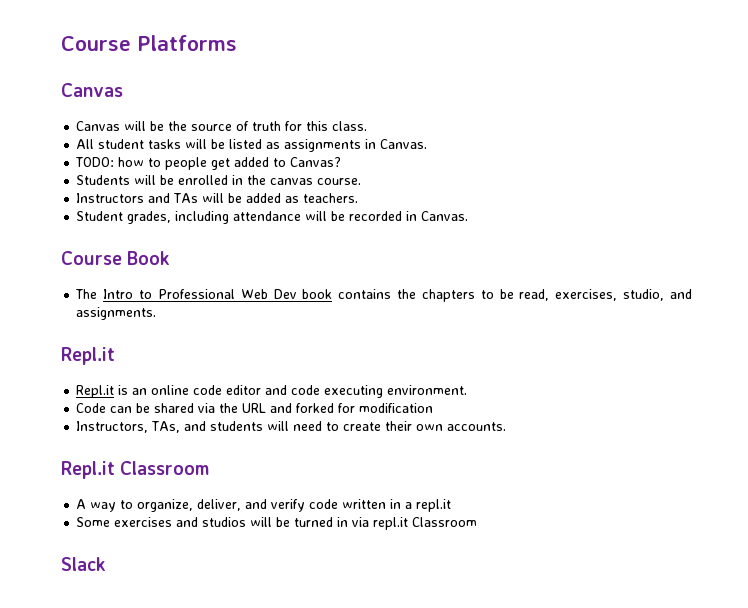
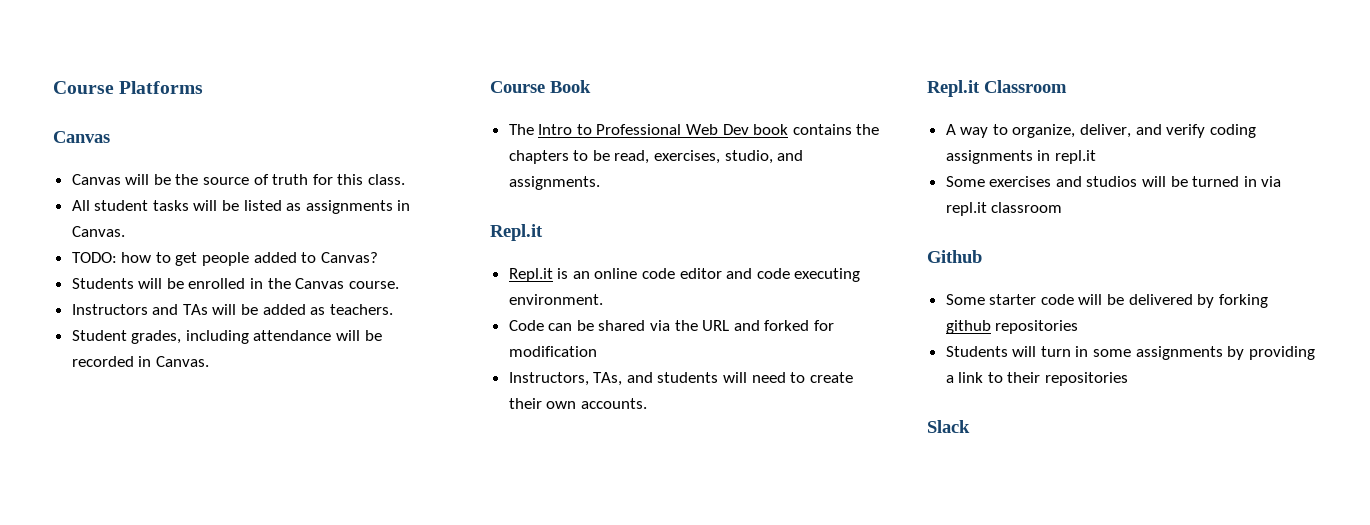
[165,157,231,170] people get -> [175,252,250,266] get people
[270,178,314,185] canvas -> [295,278,345,289] Canvas
[309,499,413,509] code written in a -> [1209,124,1256,138] [945,150,1051,164] coding assignments in
[412,517,478,527] Classroom -> [991,202,1063,213] [927,250,982,263] [945,294,1268,308] [945,320,1079,334] [945,346,1315,360] [945,372,1129,386] classroom // Github // Some starter code will be delivered by forking github repositories // Students will turn in some assignments by providing a link to their repositories

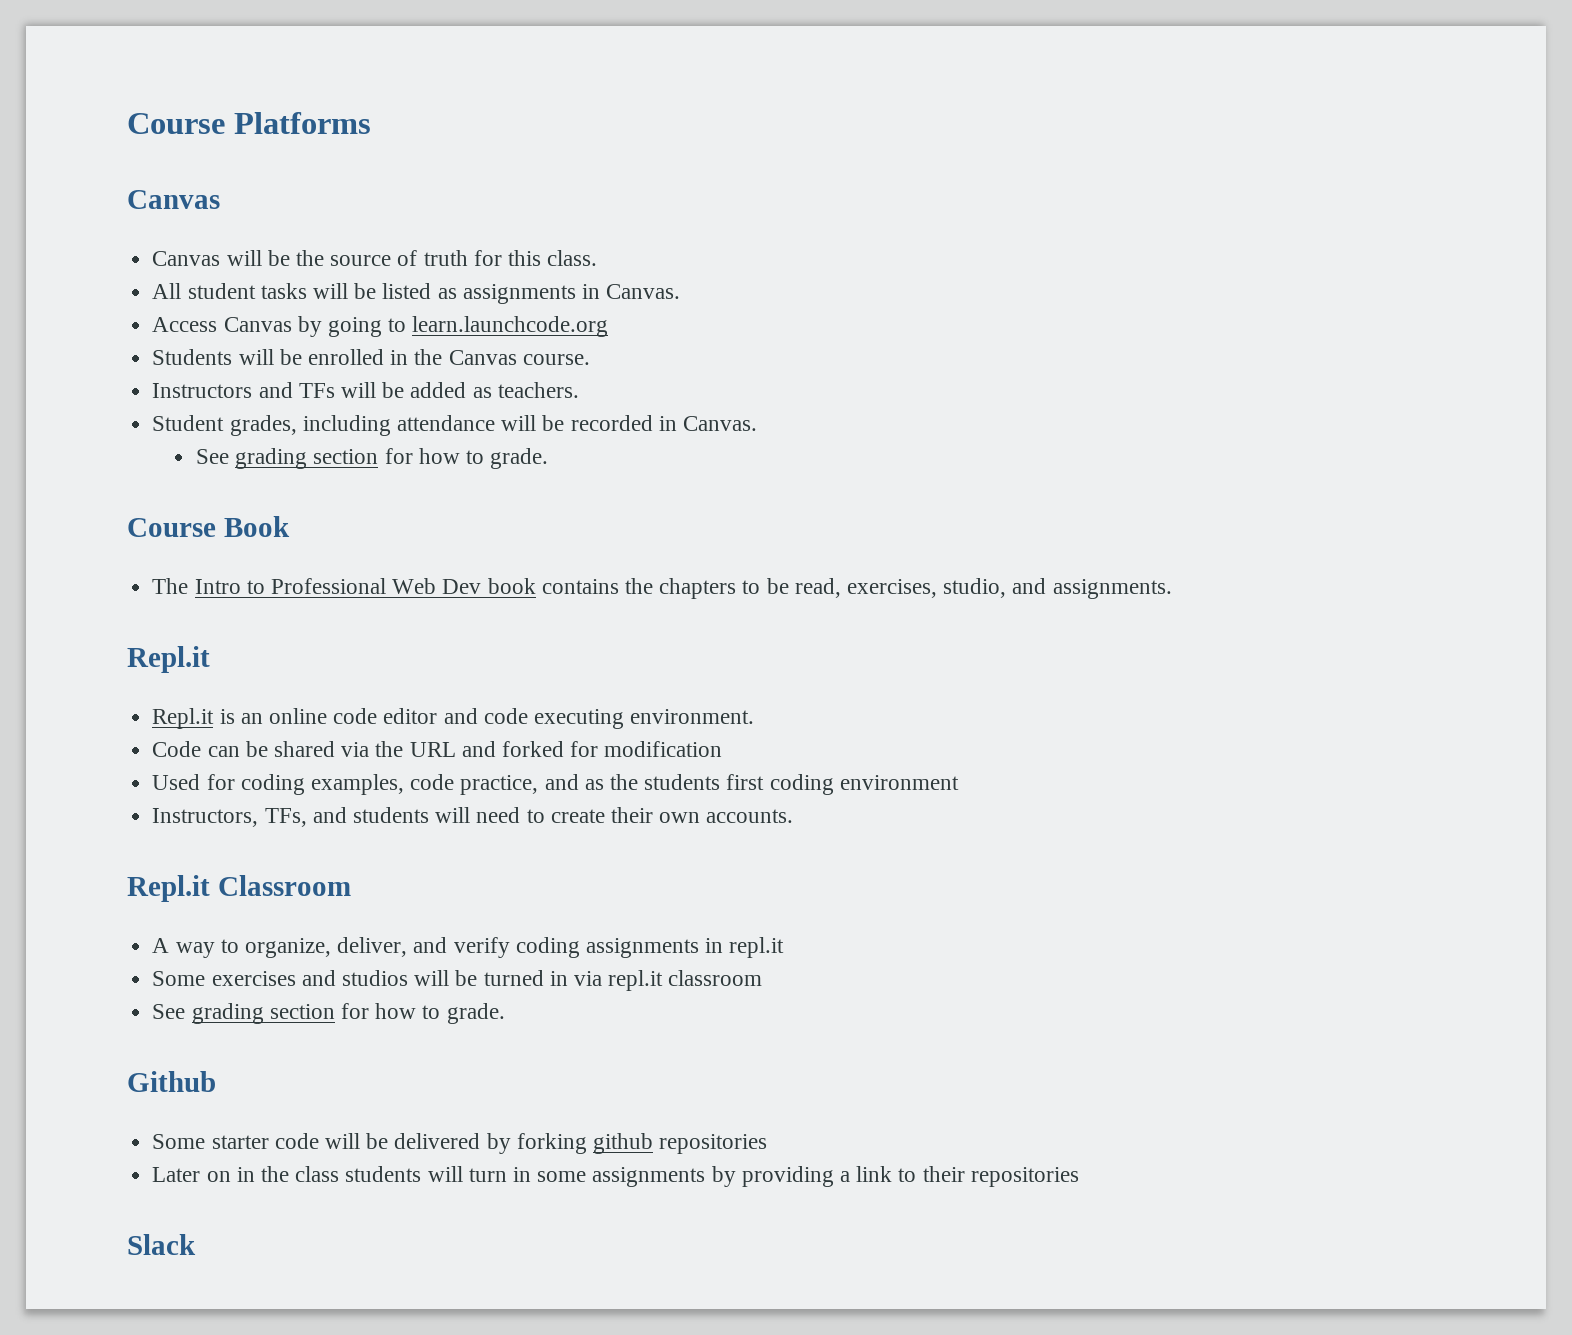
[71,252,378,266] TODO: how to get people added to Canvas? -> [152,316,609,337] Access Canvas by going to learn.launchcode.org
[182,304,208,315] TAs -> [298,383,335,398] TFs
(209, 361) none -> [195,448,549,469] // See grading section for how to grade.
(597, 351) none -> [152,774,959,795] // Used for coding examples, code practice, and as the students first coding environment
[593,372,623,386] TAs, -> [264,808,307,827] TFs,
(1063, 207) none -> [152,1003,505,1024] // See grading section for how to grade.
[945,346,1008,357] Students -> [152,1166,422,1182] Later on in the class students

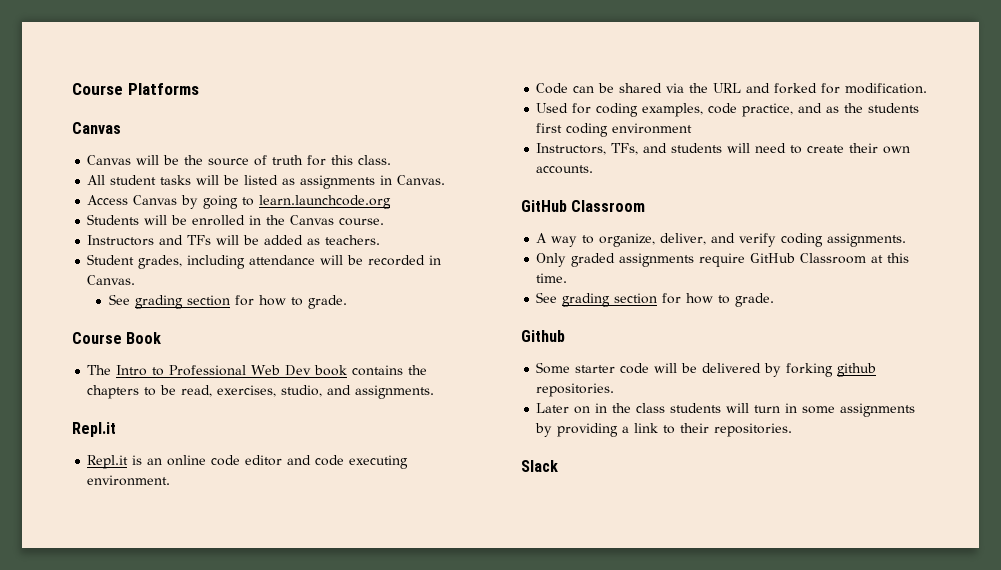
[604,741,723,757] modification -> [845,83,928,94] modification.
[127,875,210,902] Repl.it -> [521,200,567,212] GitHub
[585,937,785,958] [152,970,763,991] assignments in repl.it // Some exercises and studios will be turned in via repl.it classroom -> [827,233,907,247] [536,253,910,267] [536,273,568,283] assignments. // Only graded assignments require GitHub Classroom at this time.
[659,1134,768,1154] repositories -> [536,383,615,397] repositories.
[970,1167,1079,1187] repositories -> [714,423,793,437] repositories.

